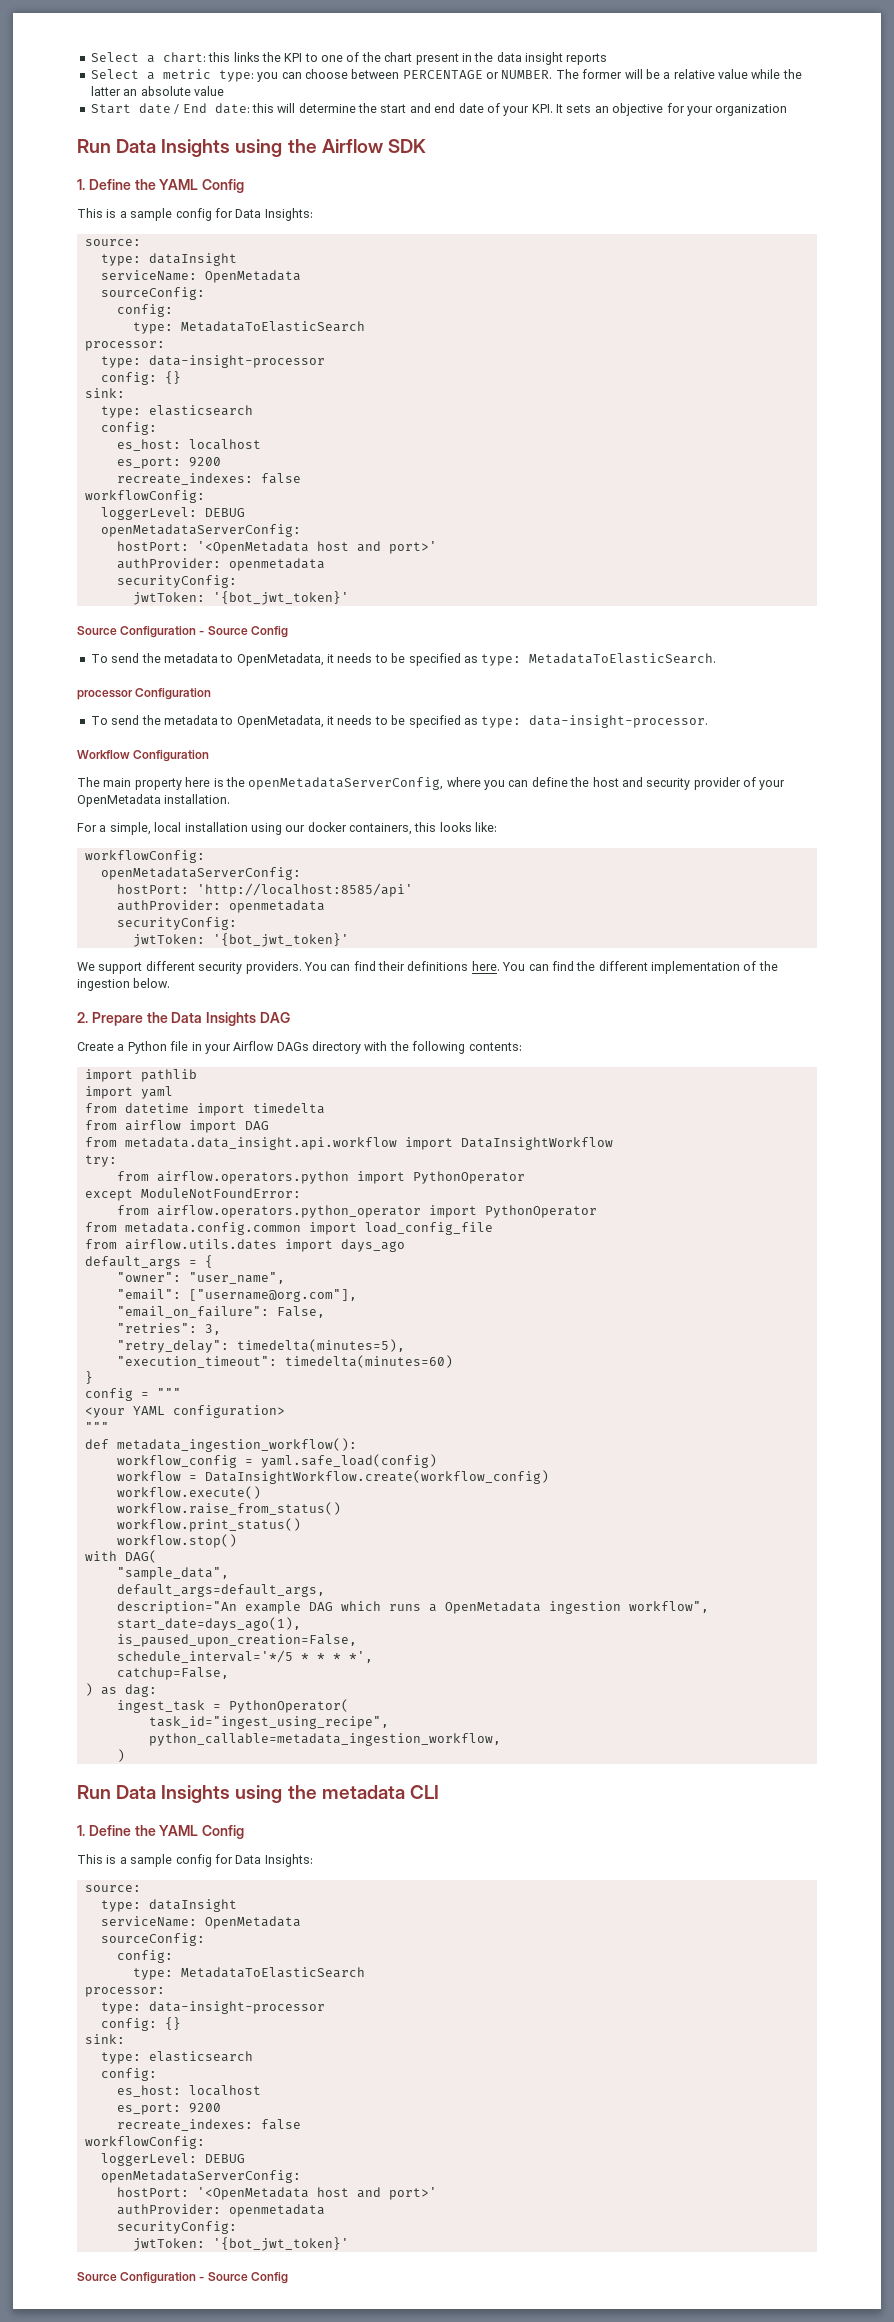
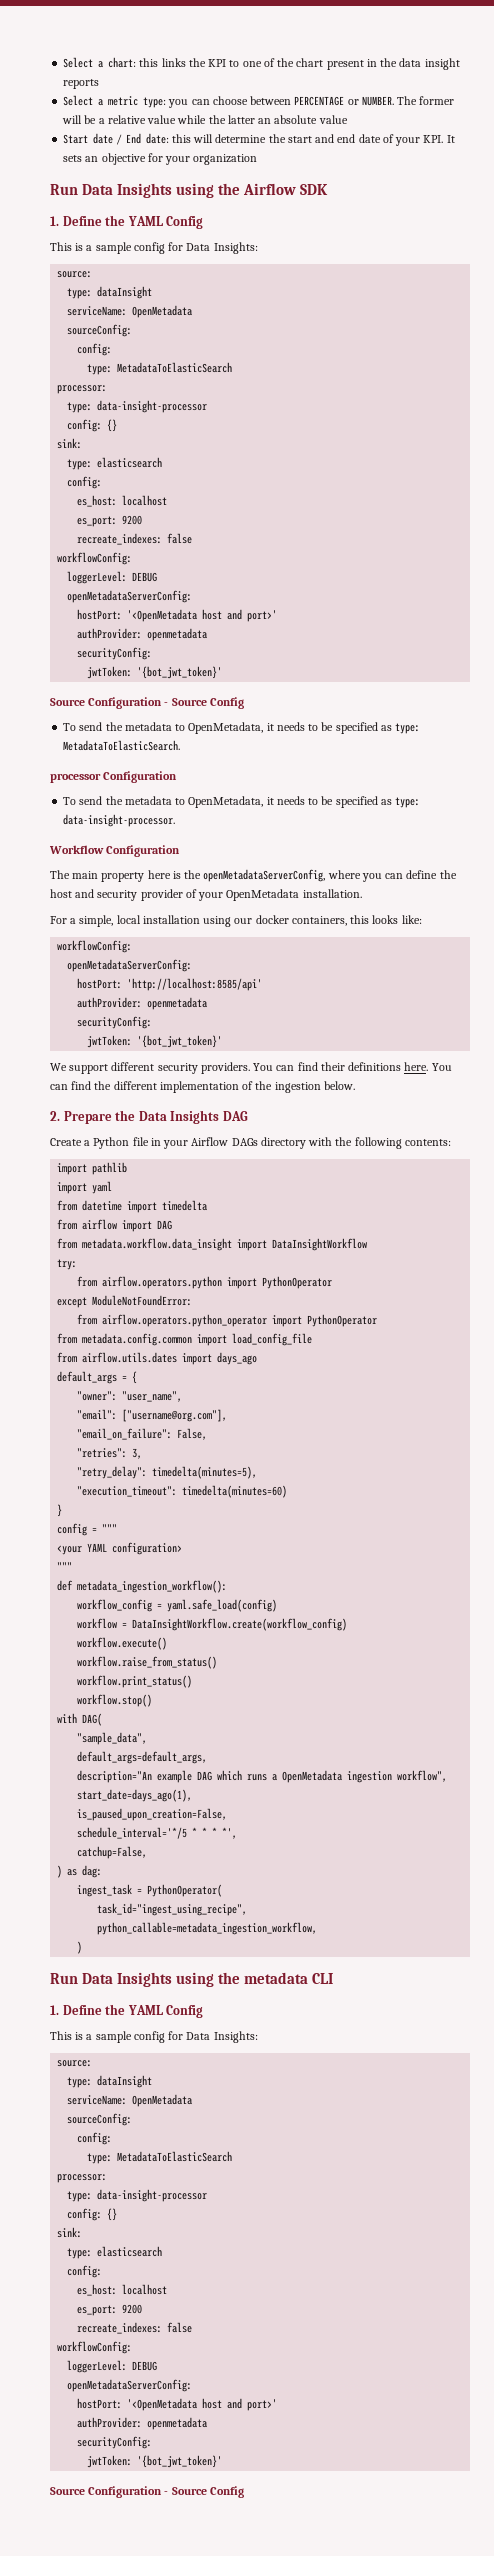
[124,1137,397,1150] metadata.data_insight.api.workflow -> [82,1238,233,1251] metadata.workflow.data_insight

